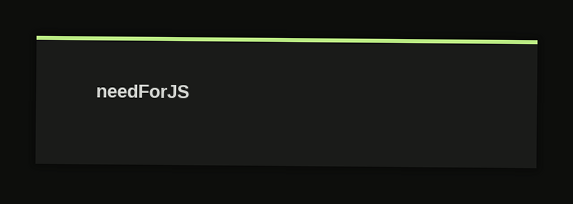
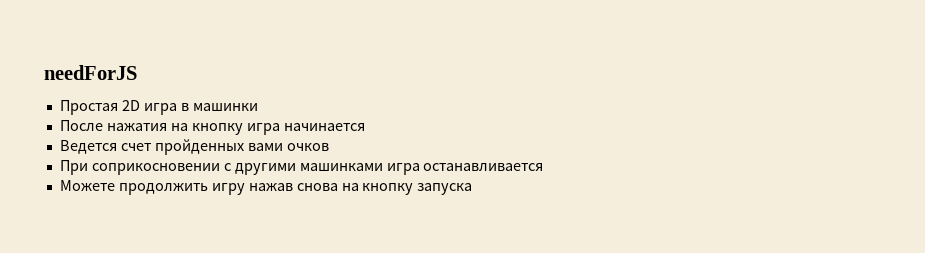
(190, 91) none -> [59,100,258,115] [59,120,365,135] [59,139,329,155] [59,160,544,175] [59,180,473,195] // Простая 2D игра в машинки // После нажатия на кнопку игра начинается // Ведется счет пройденных вами очков // При соприкосновении с другими машинками игра останавливается // Можете продолжить игру нажав снова на кнопку запуска

